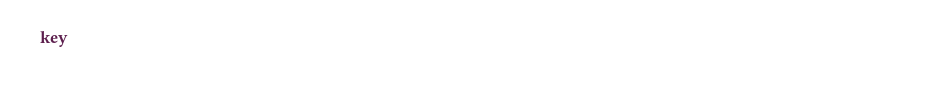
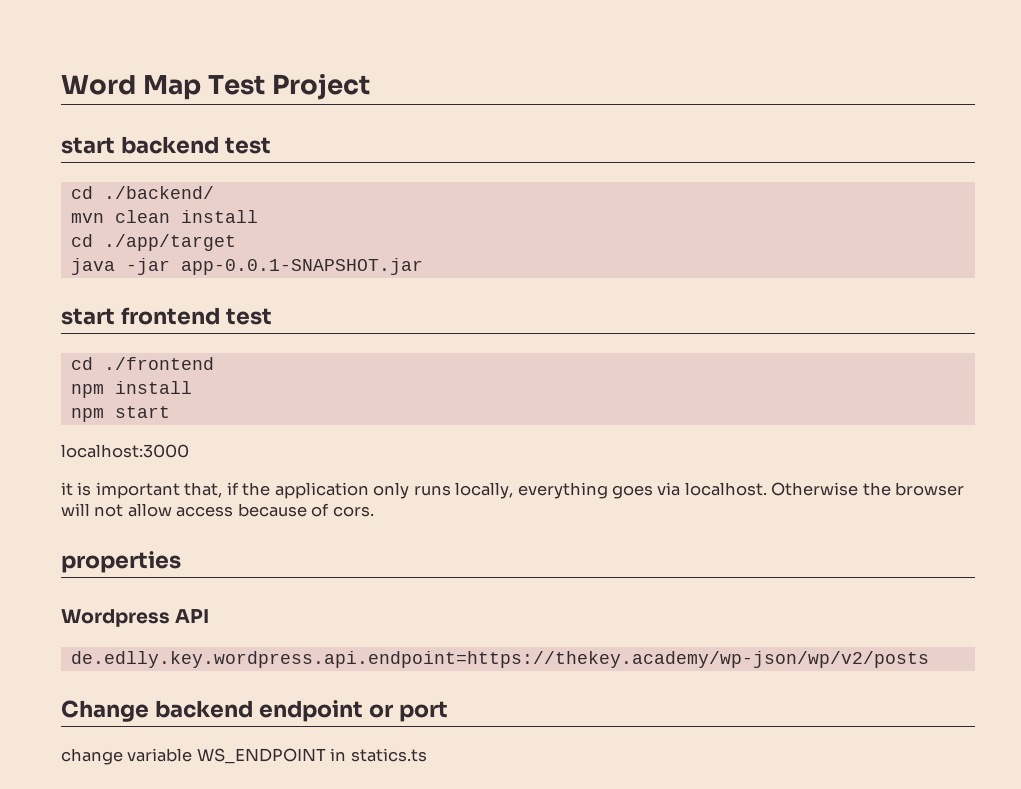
[40,31,68,47] key -> [61,73,371,100] [61,136,271,154] [70,186,214,199] [70,210,258,223] [70,234,236,251] [70,258,423,275] [61,307,272,325] [70,357,214,370] [70,381,192,398] [70,406,170,422] [61,444,189,458] [61,482,965,499] [61,503,374,517] [61,551,181,573] [61,609,210,627] [70,651,929,668] [61,700,448,722] [61,748,427,765] Word Map Test Project // start backend test // cd ./backend/ // mvn clean install // cd ./app/target // java -jar app-0.0.1-SNAPSHOT.jar // start frontend test // cd ./frontend // npm install // npm start // localhost:3000 // it is important that, if the application only runs locally, everything goes via localhost. Otherwise the browser will not allow access because of cors. // properties // Wordpress API // de.edlly.key.wordpress.api.endpoint=https://thekey.academy/wp-json/wp/v2/posts // Change backend endpoint or port // change variable WS_ENDPOINT in statics.ts

